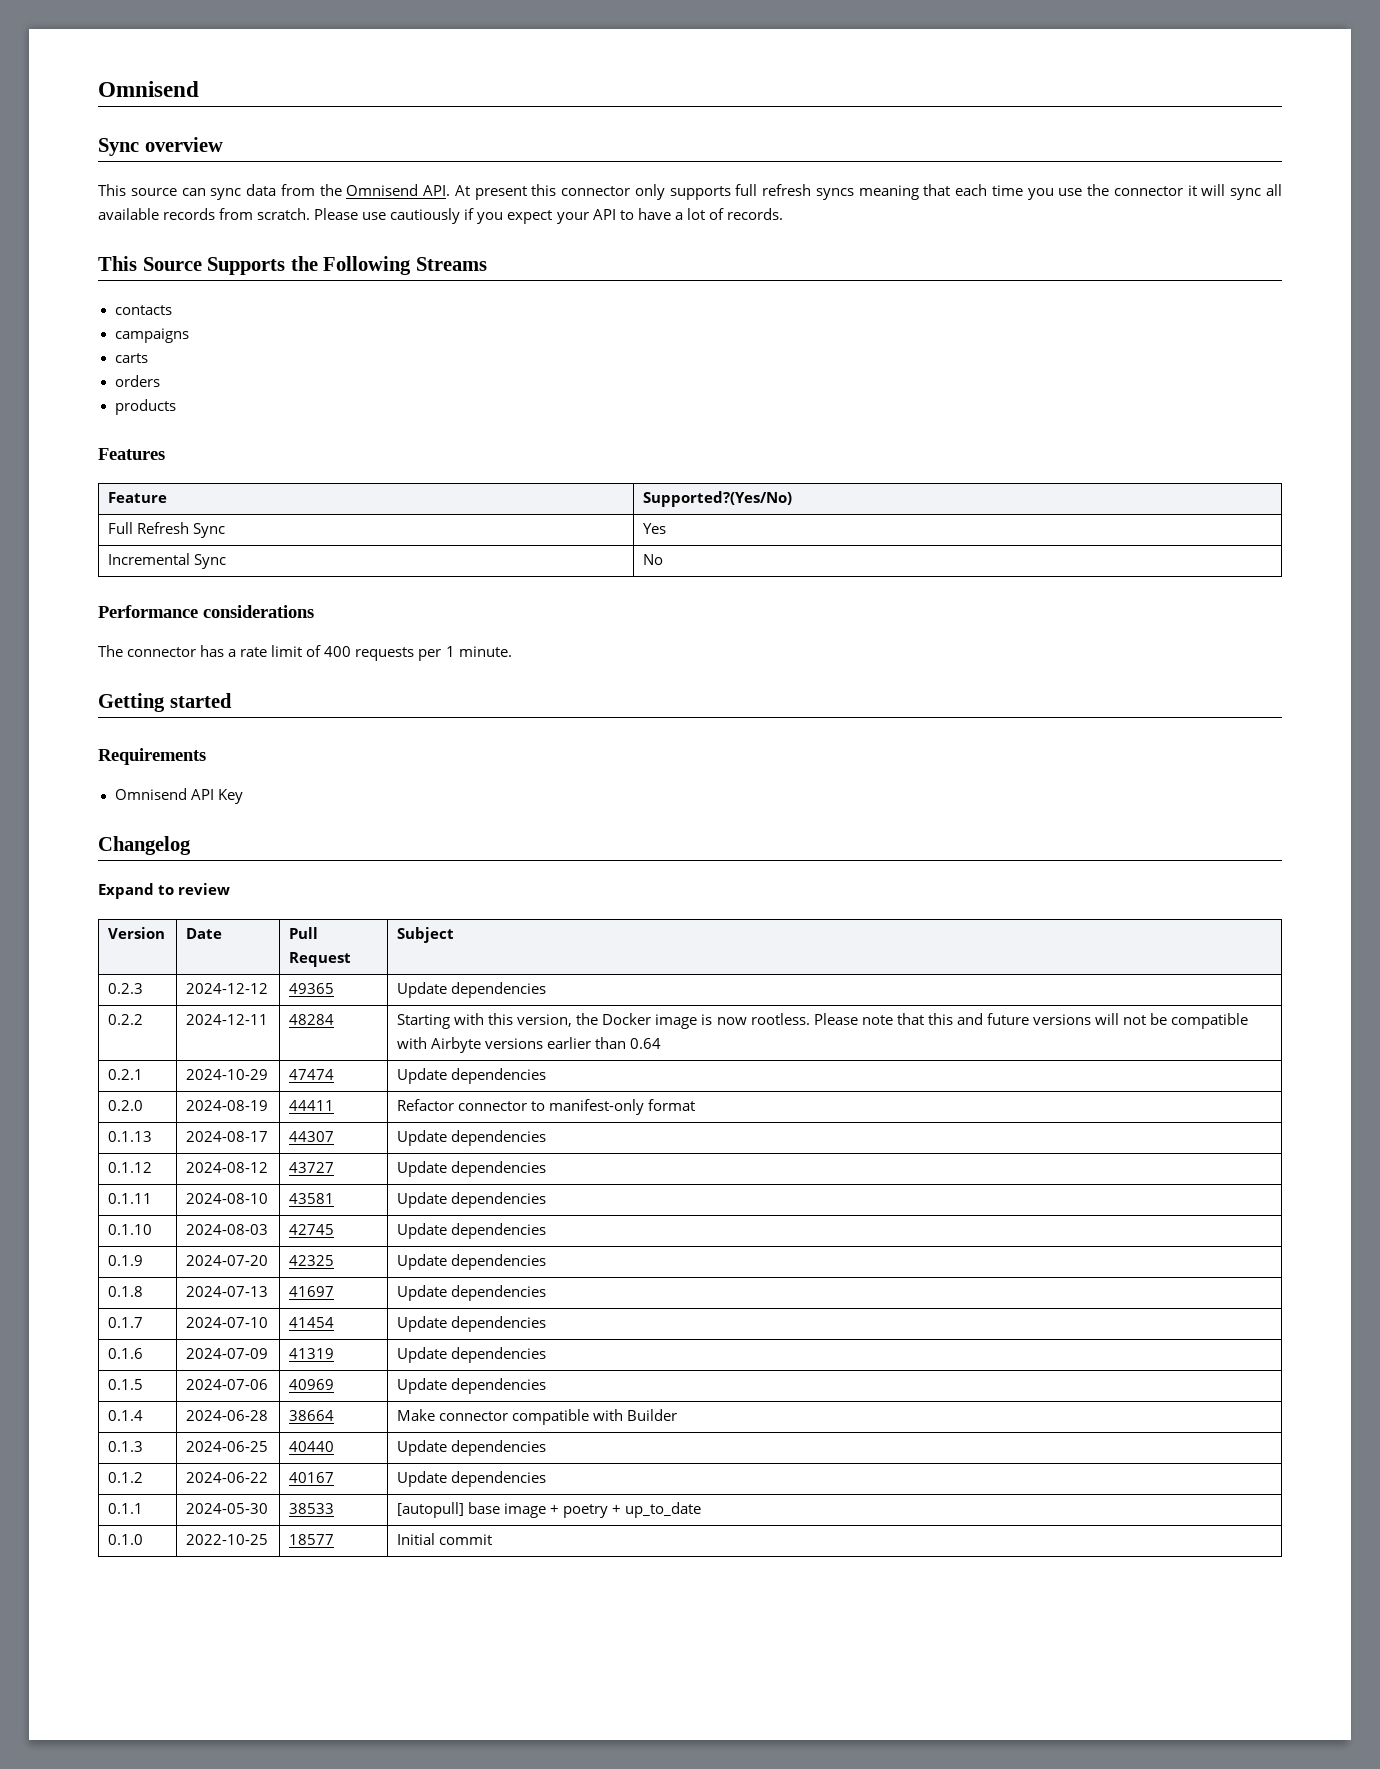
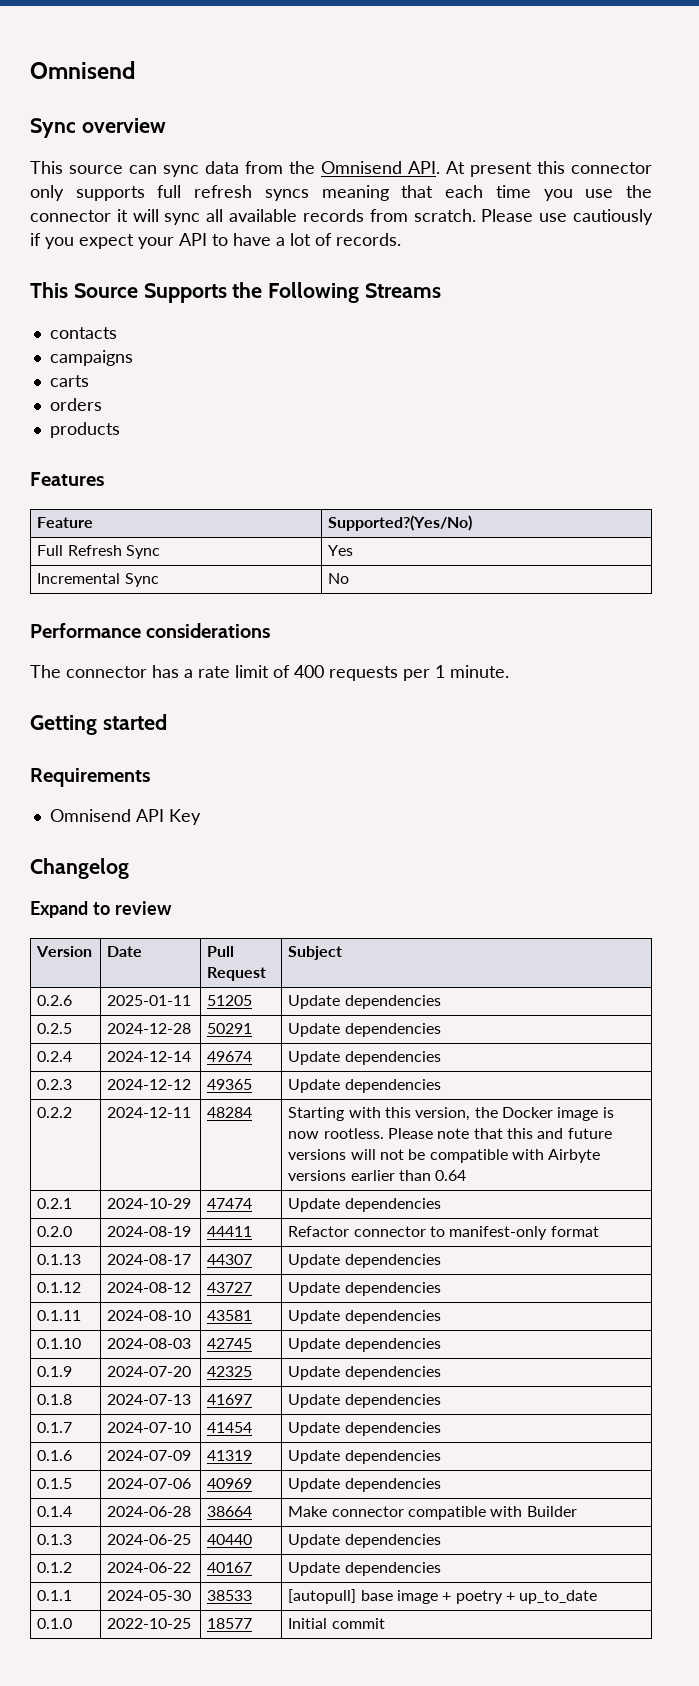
(455, 935) none -> [37,995,73,1006] [107,995,192,1006] [207,995,253,1006] [288,995,441,1009] [37,1023,73,1034] [107,1023,192,1034] [207,1023,253,1034] [288,1023,441,1037] [37,1051,73,1062] [107,1051,192,1062] [207,1051,253,1062] [288,1051,441,1065] // 0.2.6 | 2025-01-11 | 51205 | Update dependencies // 0.2.5 | 2024-12-28 | 50291 | Update dependencies // 0.2.4 | 2024-12-14 | 49674 | Update dependencies

